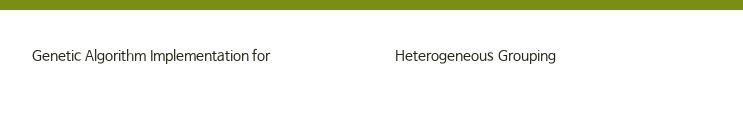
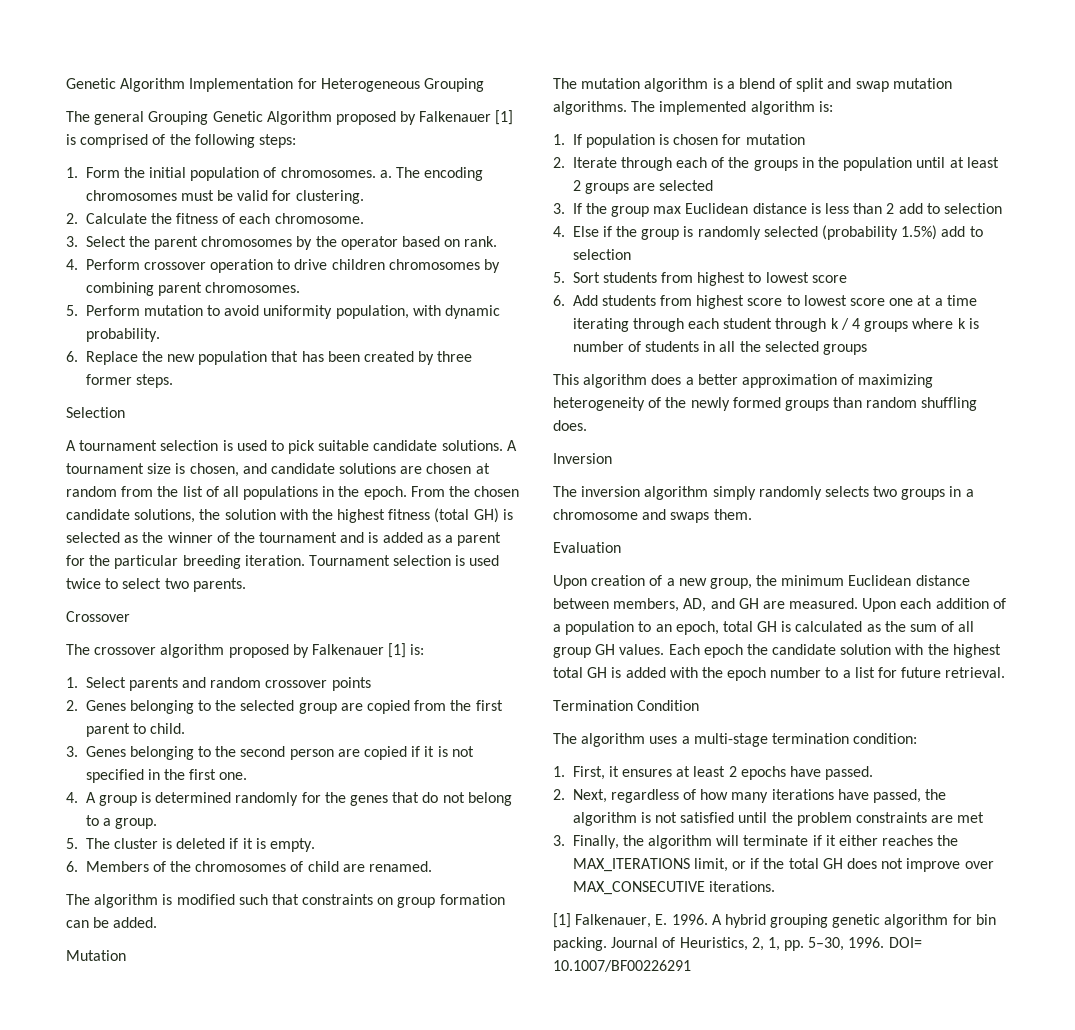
(556, 57) none -> [66,110,514,125] [66,134,296,148] [66,167,484,181] [85,190,364,204] [66,213,364,224] [66,236,498,250] [66,259,501,273] [85,282,301,296] [66,305,501,319] [85,328,160,342] [66,351,473,365] [85,374,173,388] [66,407,125,418] [66,440,517,454] [66,463,490,477] [66,486,520,500] [66,508,513,523] [66,532,502,546] [66,555,500,569] [66,578,246,592] [66,611,130,622] [66,643,425,658] [66,677,371,691] [66,700,503,714] [85,723,186,737] [66,746,474,760] [85,769,248,783] [66,792,512,806] [85,815,158,829] [66,838,316,852] [66,861,433,872] [66,894,505,908] [66,917,158,928] [66,950,126,961] [553,78,952,92] [553,101,833,115] [553,134,805,148] [553,157,999,171] [572,180,714,194] [553,203,1002,217] [553,225,983,240] [572,249,631,260] [553,272,847,286] [553,295,977,309] [572,318,979,332] [572,341,868,355] [553,374,934,388] [553,397,978,411] [553,420,587,431] [553,453,612,464] [553,486,974,500] [553,509,752,523] [553,542,621,553] [553,575,970,589] [553,598,1006,612] [553,621,975,635] [553,644,1001,658] [553,667,1006,681] [553,700,700,711] [553,733,918,747] [553,766,874,780] [553,789,947,803] [572,812,985,826] [553,835,959,849] [572,858,994,872] [572,881,775,895] [553,913,996,928] [553,937,922,951] [553,960,691,972] // The general Grouping Genetic Algorithm proposed by Falkenauer [1] is comprised of the following steps: // 1. Form the initial population of chromosomes. a. The encoding chromosomes must be valid for clustering. // 2. Calculate the fitness of each chromosome. // 3. Select the parent chromosomes by the operator based on rank. // 4. Perform crossover operation to drive children chromosomes by combining parent chromosomes. // 5. Perform mutation to avoid uniformity population, with dynamic probability. // 6. Replace the new population that has been created by three former steps. // Selection // A tournament selection is used to pick suitable candidate solutions. A tournament size is chosen, and candidate solutions are chosen at random from the list of all populations in the epoch. From the chosen candidate solutions, the solution with the highest fitness (total GH) is selected as the winner of the tournament and is added as a parent for the particular breeding iteration. Tournament selection is used twice to select two parents. // Crossover // The crossover algorithm proposed by Falkenauer [1] is: // 1. Select parents and random crossover points // 2. Genes belonging to the selected group are copied from the first parent to child. // 3. Genes belonging to the second person are copied if it is not specified in the first one. // 4. A group is determined randomly for the genes that do not belong to a group. // 5. The cluster is deleted if it is empty. // 6. Members of the chromosomes of child are renamed. // The algorithm is modified such that constraints on group formation can be added. // Mutation // The mutation algorithm is a blend of split and swap mutation algorithms. The implemented algorithm is: // 1. If population is chosen for mutation // 2. Iterate through each of the groups in the population until at least 2 groups are selected // 3. If the group max Euclidean distance is less than 2 add to selection // 4. Else if the group is randomly selected (probability 1.5%) add to selection // 5. Sort students from highest to lowest score // 6. Add students from highest score to lowest score one at a time iterating through each student through k / 4 groups where k is number of students in all the selected groups // This algorithm does a better approximation of maximizing heterogeneity of the newly formed groups than random shuffling does. // Inversion // The inversion algorithm simply randomly selects two groups in a chromosome and swaps them. // Evaluation // Upon creation of a new group, the minimum Euclidean distance between members, AD, and GH are measured. Upon each addition of a population to an epoch, total GH is calculated as the sum of all group GH values. Each epoch the candidate solution with the highest total GH is added with the epoch number to a list for future retrieval. // Termination Condition // The algorithm uses a multi-stage termination condition: // 1. First, it ensures at least 2 epochs have passed. // 2. Next, regardless of how many iterations have passed, the algorithm is not satisfied until the problem constraints are met // 3. Finally, the algorithm will terminate if it either reaches the MAX_ITERATIONS limit, or if the total GH does not improve over MAX_CONSECUTIVE iterations. // [1] Falkenauer, E. 1996. A hybrid grouping genetic algorithm for bin packing. Journal of Heuristics, 2, 1, pp. 5–30, 1996. DOI= 10.1007/BF00226291

